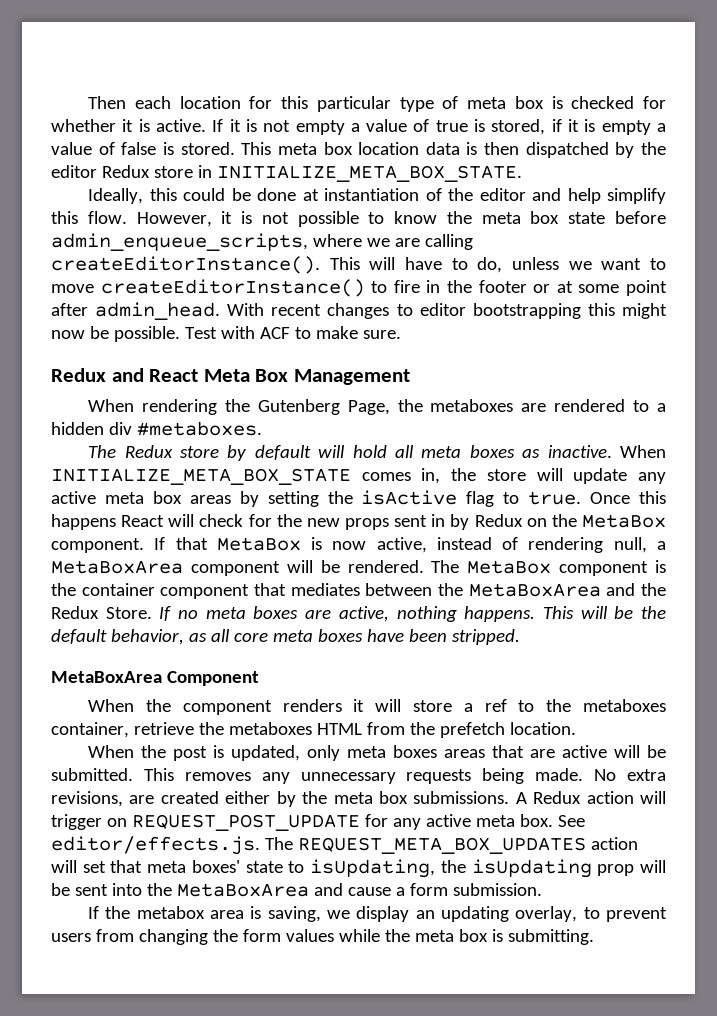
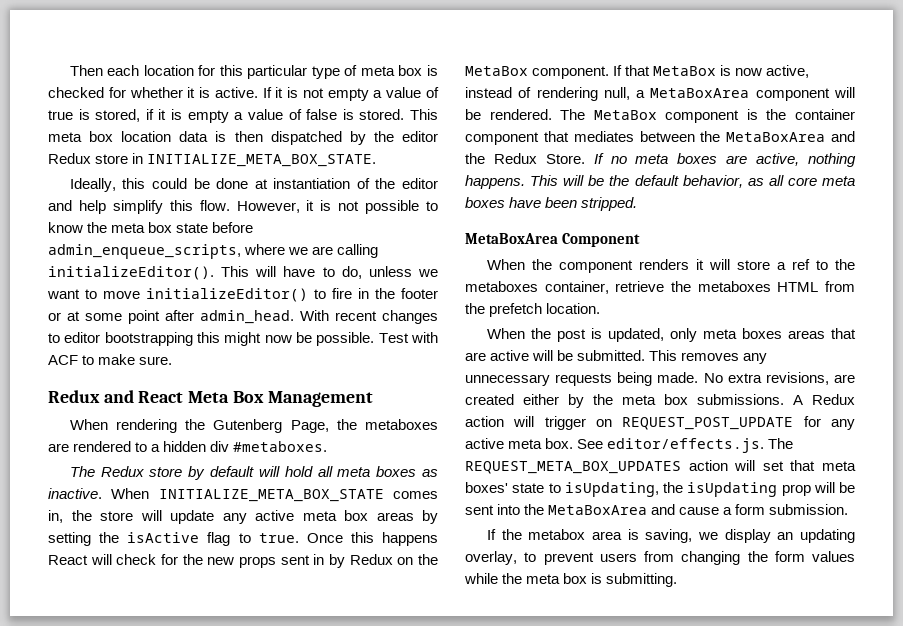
[51,256,320,274] createEditorInstance(). -> [48,266,214,280] initializeEditor().
[100,279,365,297] createEditorInstance() -> [146,288,308,302] initializeEditor()

